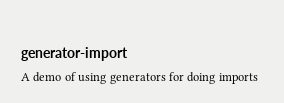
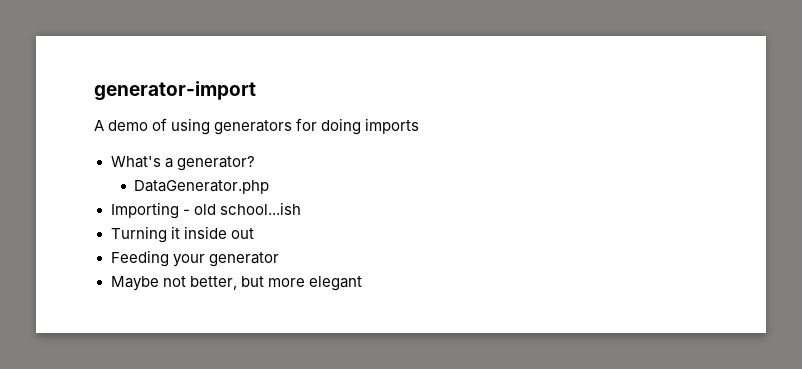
(258, 78) none -> [110,156,255,171] [134,180,270,194] [110,202,301,219] [110,226,254,243] [110,250,279,267] [110,276,362,291] // What's a generator? // DataGenerator.php // Importing - old school...ish // Turning it inside out // Feeding your generator // Maybe not better, but more elegant

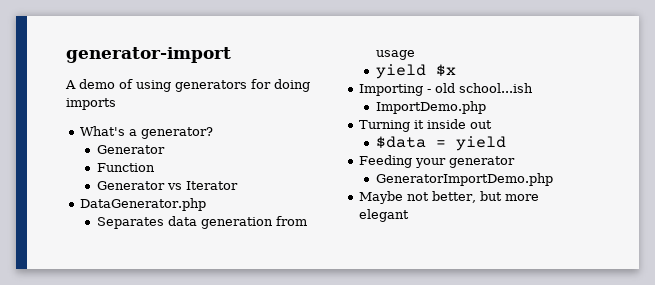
[134,180,270,194] DataGenerator.php -> [96,145,165,154] [96,163,155,172] [96,181,238,190] [80,198,207,211] [96,216,307,229] [375,50,415,60] [375,64,456,79] Generator // Function // Generator vs Iterator // DataGenerator.php // Separates data generation from usage // yield $x
(301, 208) none -> [375,101,486,114] // ImportDemo.php
(254, 233) none -> [375,136,506,151] // $data = yield
(279, 259) none -> [375,173,553,186] // GeneratorImportDemo.php

